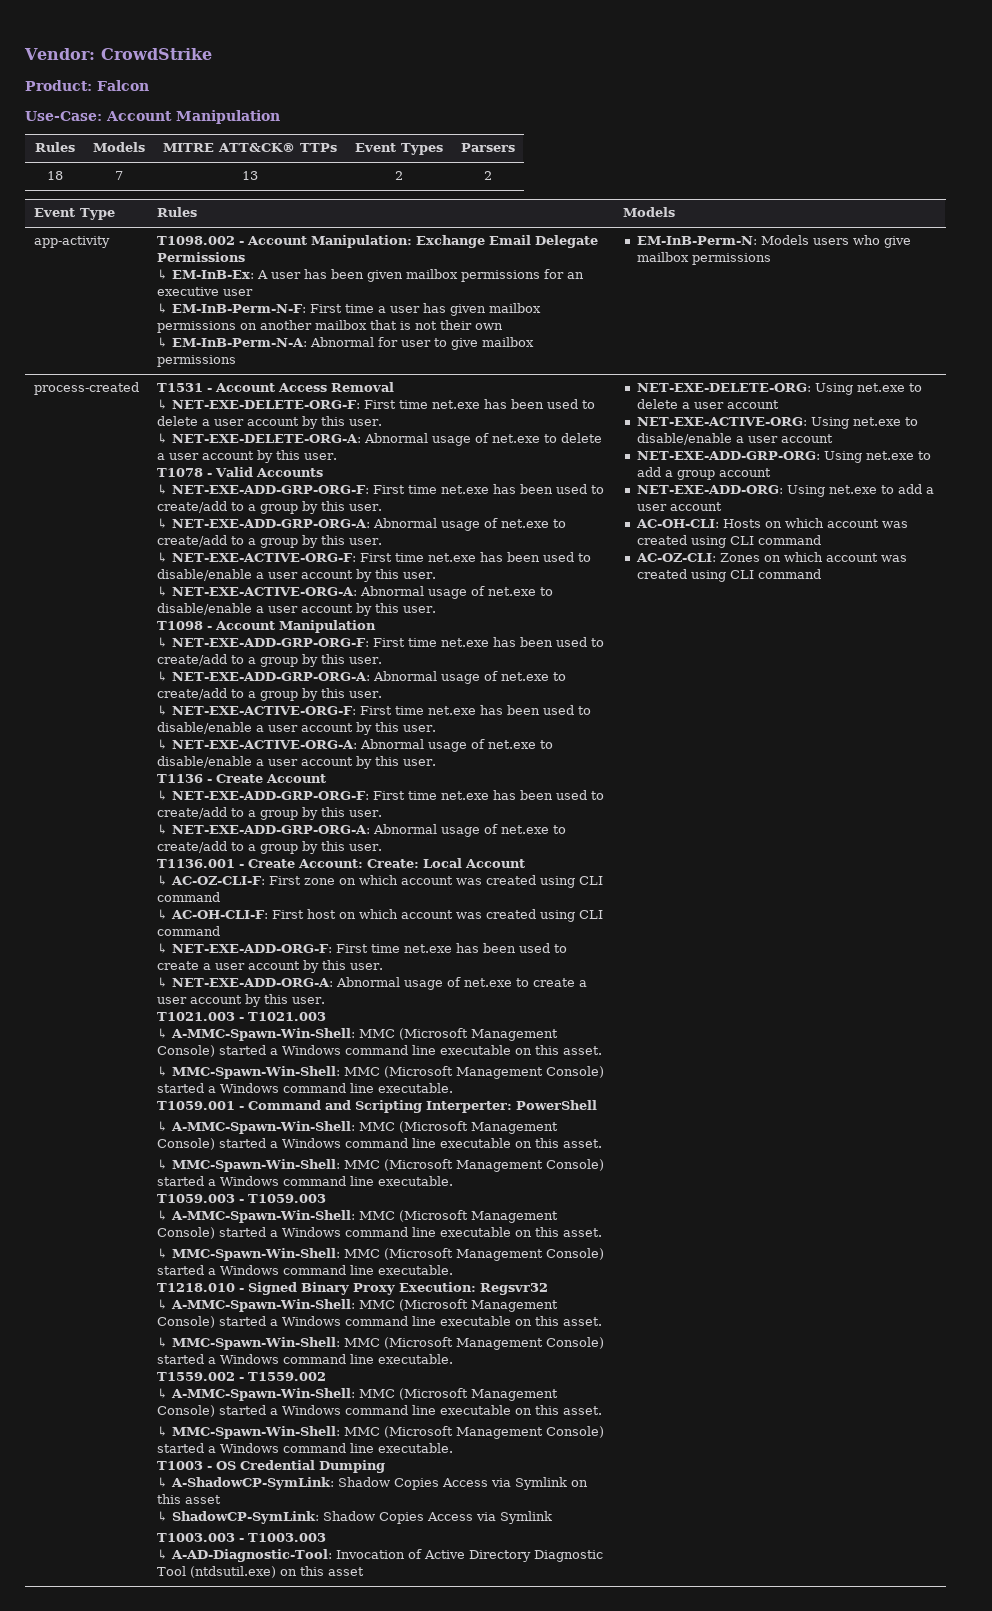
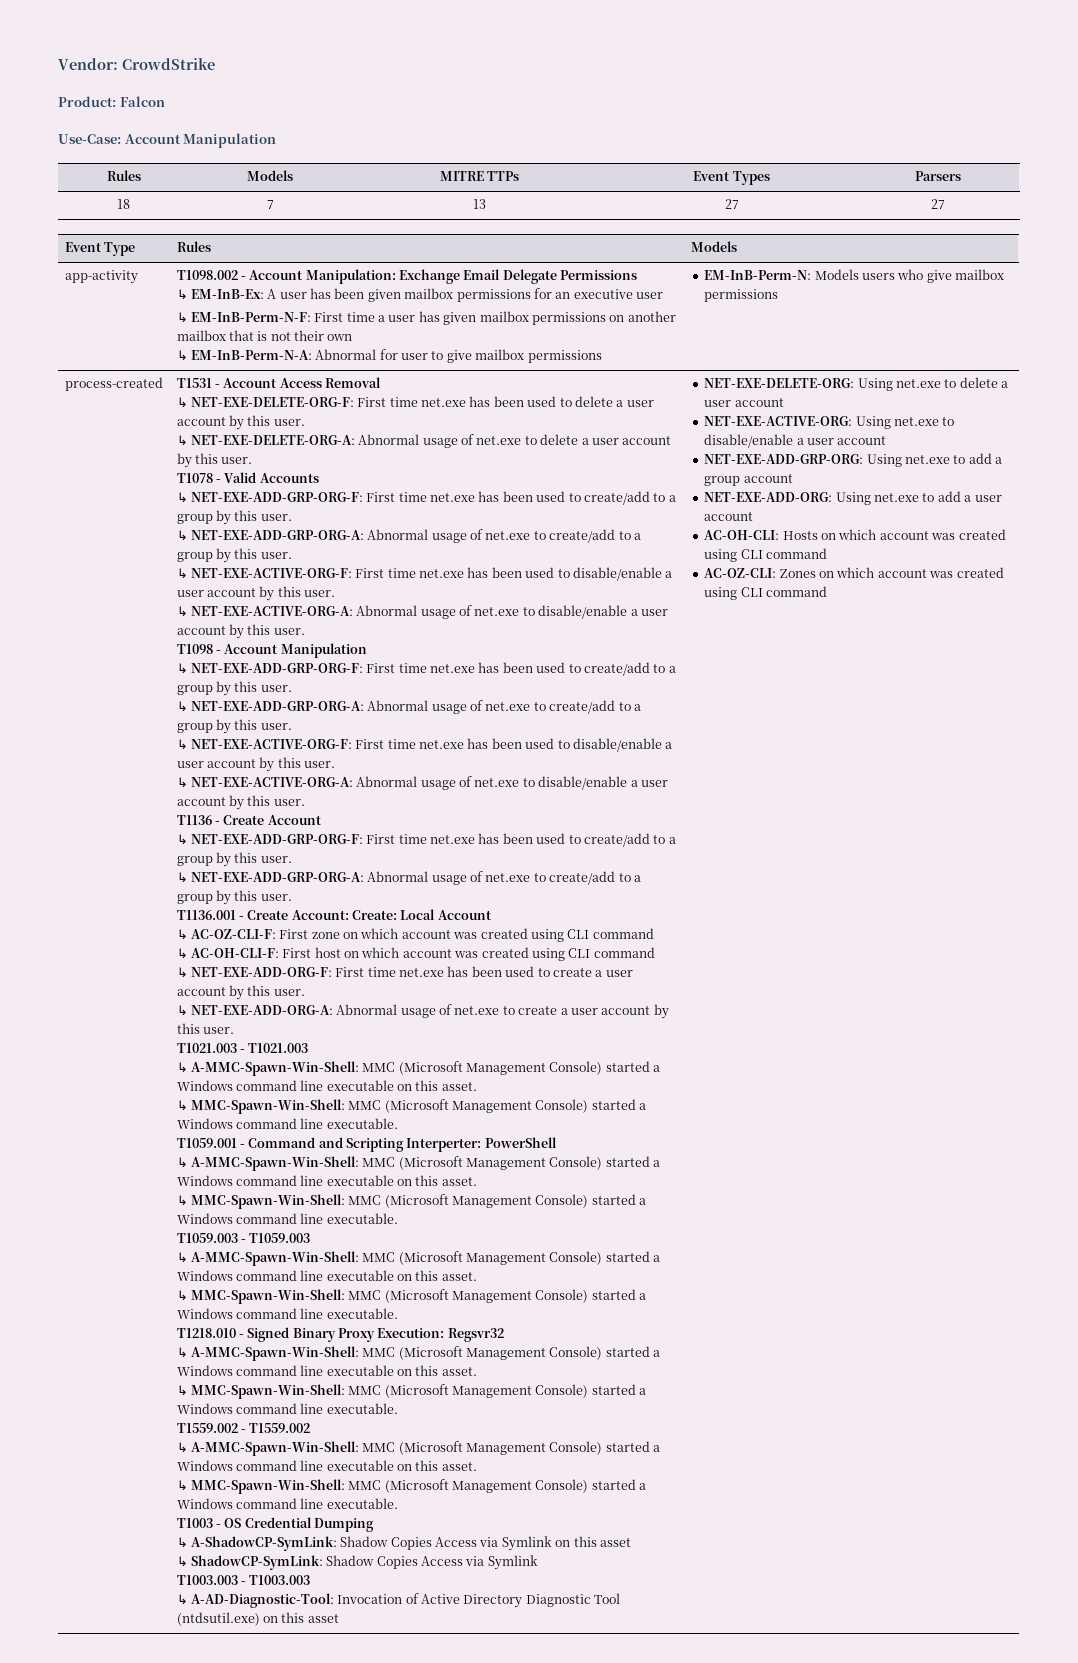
[218,143,295,152] ATT&CK® -> (484, 176) none
[394,171,403,180] [483,171,492,180] 2 | 2 -> [724,199,739,209] [930,199,945,209] 27 | 27

